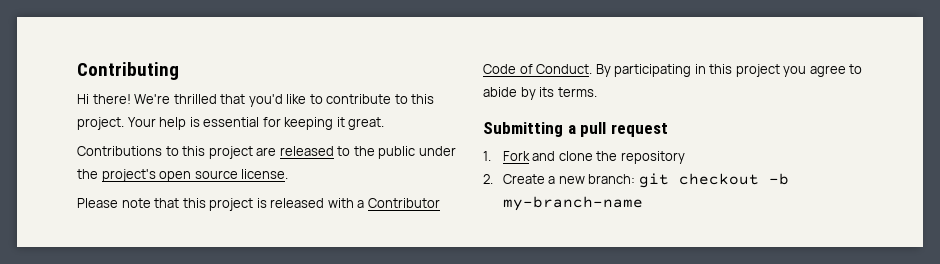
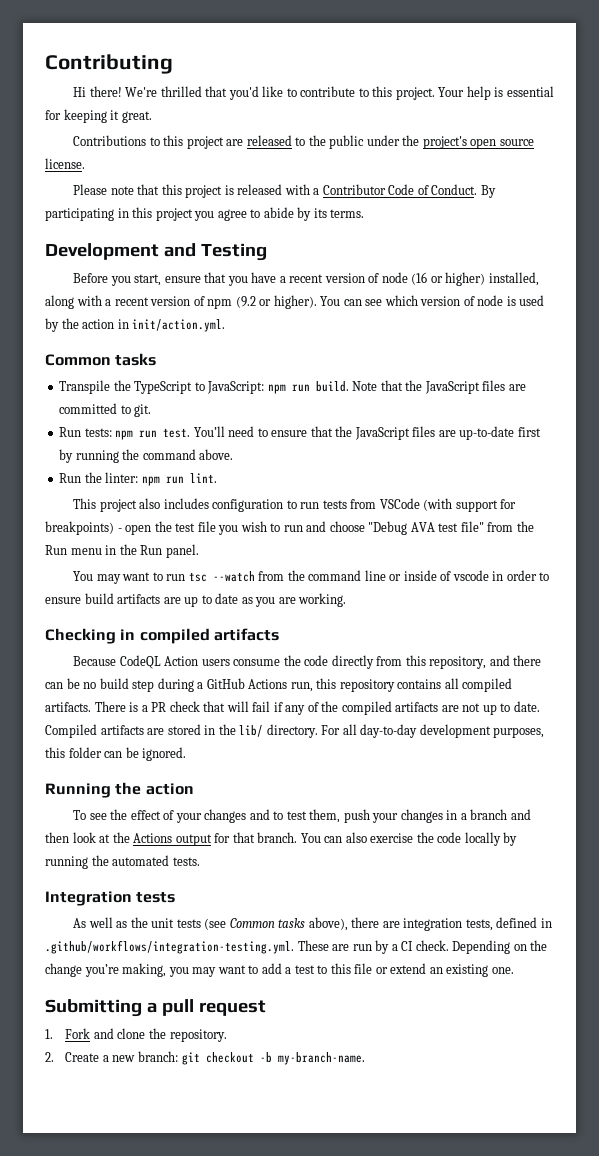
(597, 92) none -> [45,243,267,261] [73,272,539,286] [45,295,545,309] [45,318,226,332] [45,353,157,366] [59,380,526,394] [59,403,152,417] [59,426,541,440] [59,449,234,463] [59,472,217,486] [73,498,517,512] [45,521,534,535] [45,544,199,558] [73,570,550,584] [45,593,347,607] [45,628,279,644] [73,655,542,669] [45,678,513,692] [45,701,540,715] [45,724,545,738] [45,747,187,761] [45,782,194,798] [73,809,531,823] [45,832,518,846] [45,855,200,869] [45,891,176,906] [73,917,552,931] [45,940,548,954] [45,963,514,977] // Development and Testing // Before you start, ensure that you have a recent version of node (16 or higher) installed, along with a recent version of npm (9.2 or higher). You can see which version of node is used by the action in init/action.yml. // Common tasks // Transpile the TypeScript to JavaScript: npm run build. Note that the JavaScript files are committed to git. // Run tests: npm run test. You’ll need to ensure that the JavaScript files are up-to-date first by running the command above. // Run the linter: npm run lint. // This project also includes configuration to run tests from VSCode (with support for breakpoints) - open the test file you wish to run and choose "Debug AVA test file" from the Run menu in the Run panel. // You may want to run tsc --watch from the command line or inside of vscode in order to ensure build artifacts are up to date as you are working. // Checking in compiled artifacts // Because CodeQL Action users consume the code directly from this repository, and there can be no build step during a GitHub Actions run, this repository contains all compiled artifacts. There is a PR check that will fail if any of the compiled artifacts are not up to date. Compiled artifacts are stored in the lib/ directory. For all day-to-day development purposes, this folder can be ignored. // Running the action // To see the effect of your changes and to test them, push your changes in a branch and then look at the Actions output for that branch. You can also exercise the code locally by running the automated tests. // Integration tests // As well as the unit tests (see Common tasks above), there are integration tests, defined in .github/workflows/integration-testing.yml. These are run by a CI check. Depending on the change you’re making, you may want to add a test to this file or extend an existing one.
[620,151,685,164] repository -> [169,1029,227,1042] repository.
[502,196,643,211] my-branch-name -> [277,1052,365,1065] my-branch-name.

